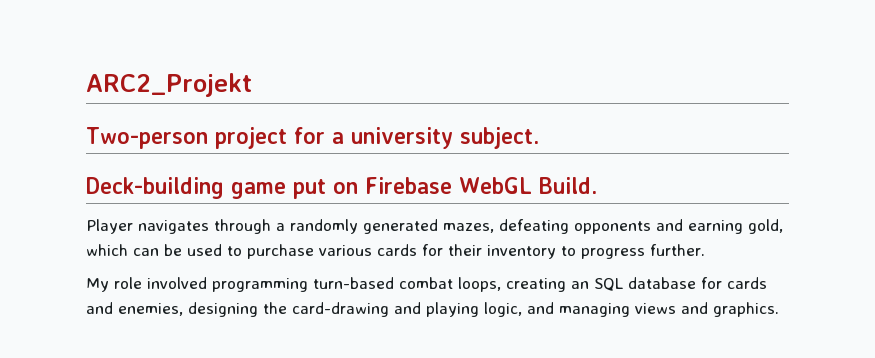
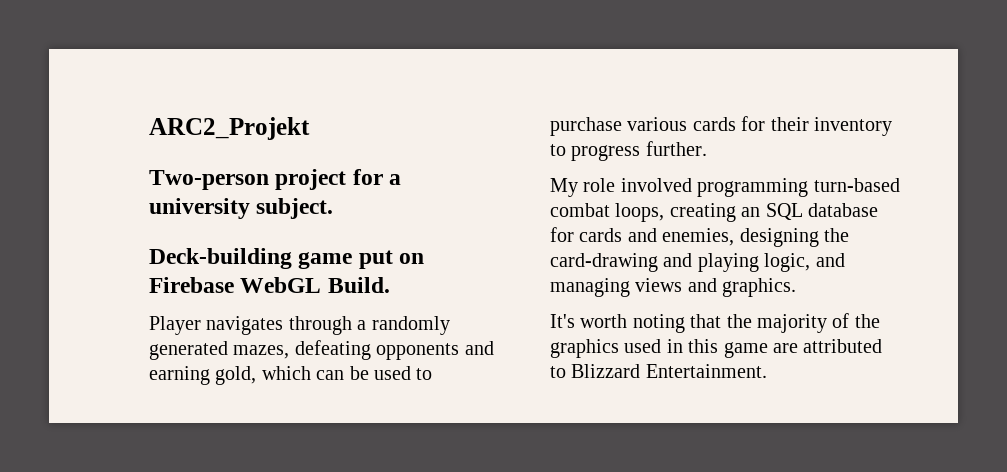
(779, 309) none -> [550,313,880,333] [550,339,883,358] [550,364,767,378] // It's worth noting that the majority of the graphics used in this game are attributed to Blizzard Entertainment.

